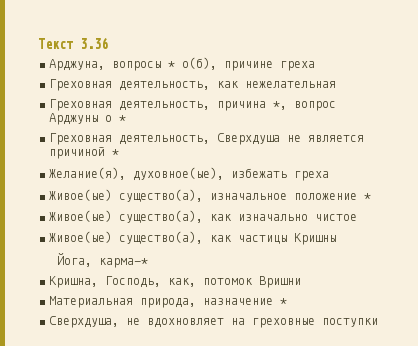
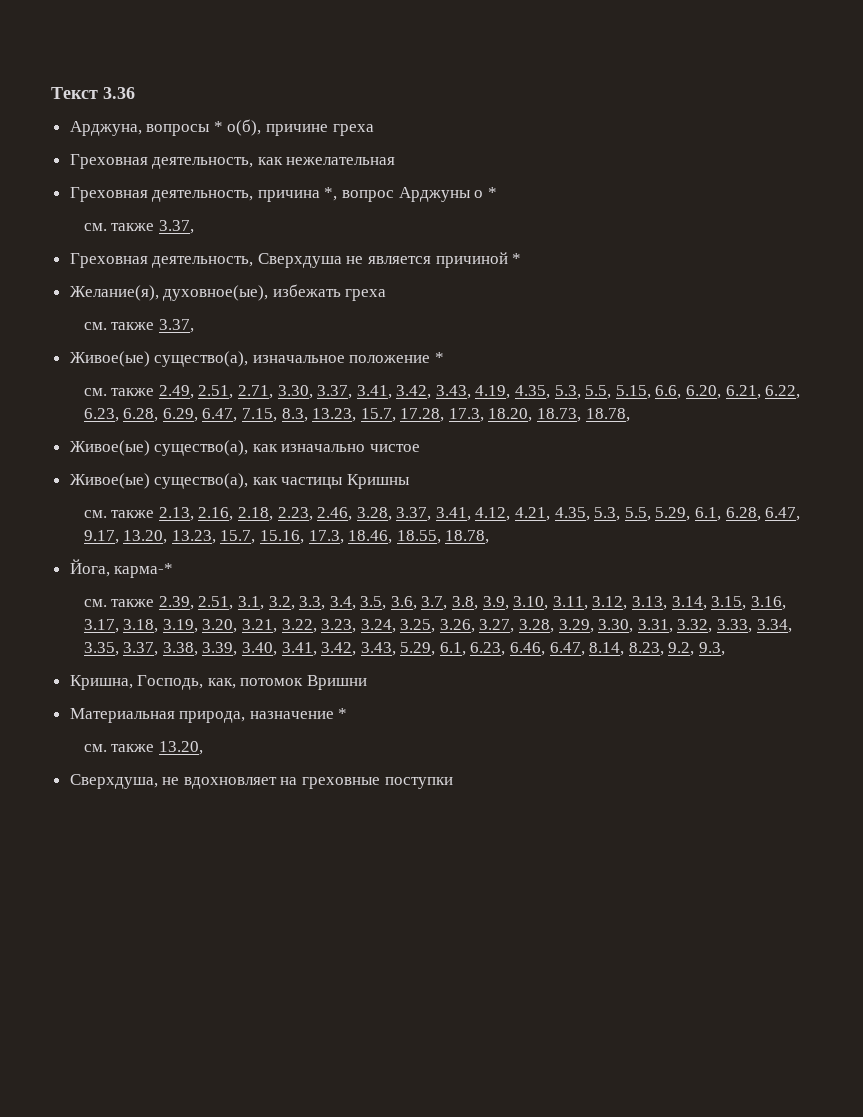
(126, 118) none -> [83,220,194,234] // см. также 3.37,
(329, 176) none -> [83,319,194,333] // см. также 3.37,
(371, 196) none -> [83,385,801,399] [83,408,630,422] // см. также 2.49, 2.51, 2.71, 3.30, 3.37, 3.41, 3.42, 3.43, 4.19, 4.35, 5.3, 5.5, 5.15, 6.6, 6.20, 6.21, 6.22, 6.23, 6.28, 6.29, 6.47, 7.15, 8.3, 13.23, 15.7, 17.28, 17.3, 18.20, 18.73, 18.78,
[56,253,148,268] Йога, карма-* -> [83,507,801,521] [83,530,490,544] [69,559,174,578] [83,596,786,610] [83,619,792,633] [83,642,725,656] см. также 2.13, 2.16, 2.18, 2.23, 2.46, 3.28, 3.37, 3.41, 4.12, 4.21, 4.35, 5.3, 5.5, 5.29, 6.1, 6.28, 6.47, 9.17, 13.20, 13.23, 15.7, 15.16, 17.3, 18.46, 18.55, 18.78, // Йога, карма-* // см. также 2.39, 2.51, 3.1, 3.2, 3.3, 3.4, 3.5, 3.6, 3.7, 3.8, 3.9, 3.10, 3.11, 3.12, 3.13, 3.14, 3.15, 3.16, 3.17, 3.18, 3.19, 3.20, 3.21, 3.22, 3.23, 3.24, 3.25, 3.26, 3.27, 3.28, 3.29, 3.30, 3.31, 3.32, 3.33, 3.34, 3.35, 3.37, 3.38, 3.39, 3.40, 3.41, 3.42, 3.43, 5.29, 6.1, 6.23, 6.46, 6.47, 8.14, 8.23, 9.2, 9.3,
(287, 301) none -> [83,741,203,755] // см. также 13.20,

